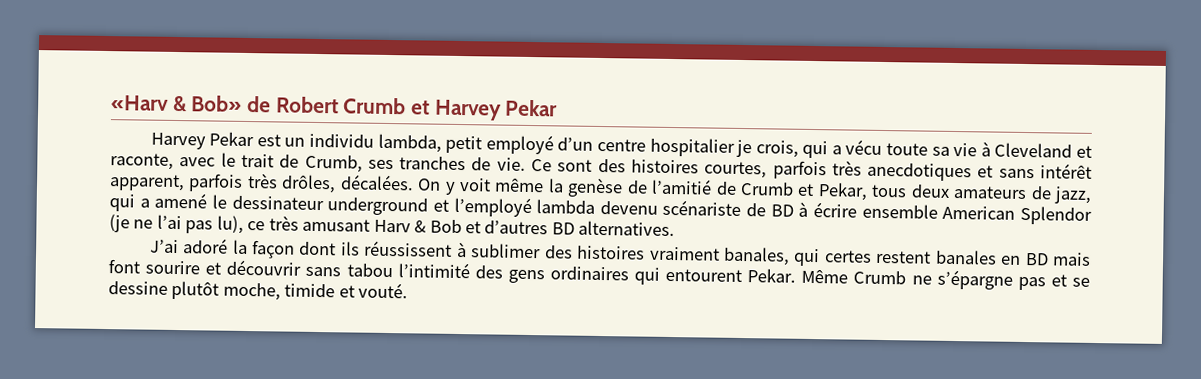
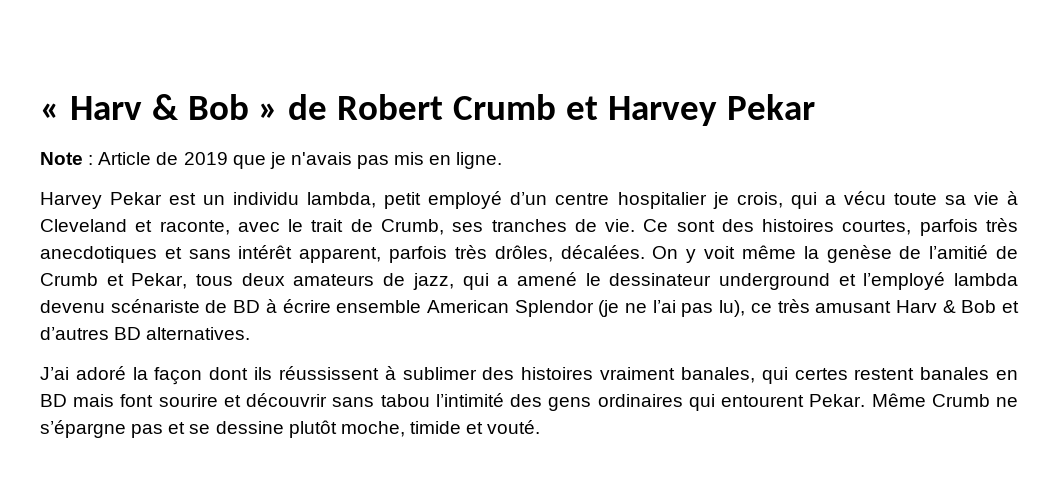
[111,95,243,112] «Harv & Bob» -> [40,94,279,120] « Harv & Bob »
(559, 108) none -> [40,152,503,169] // Note : Article de 2019 que je n'avais pas mis en ligne.

